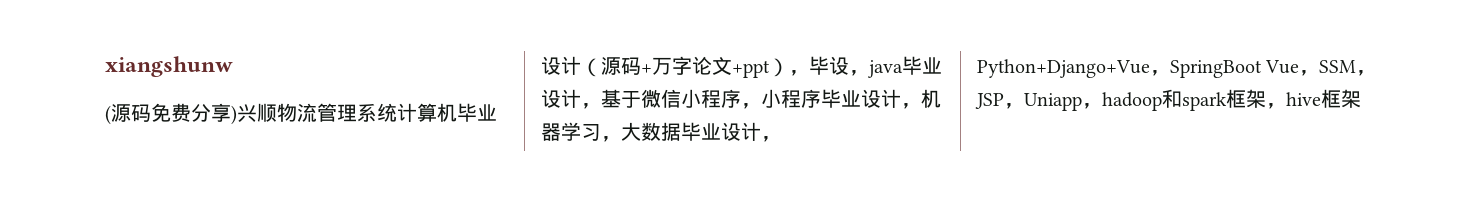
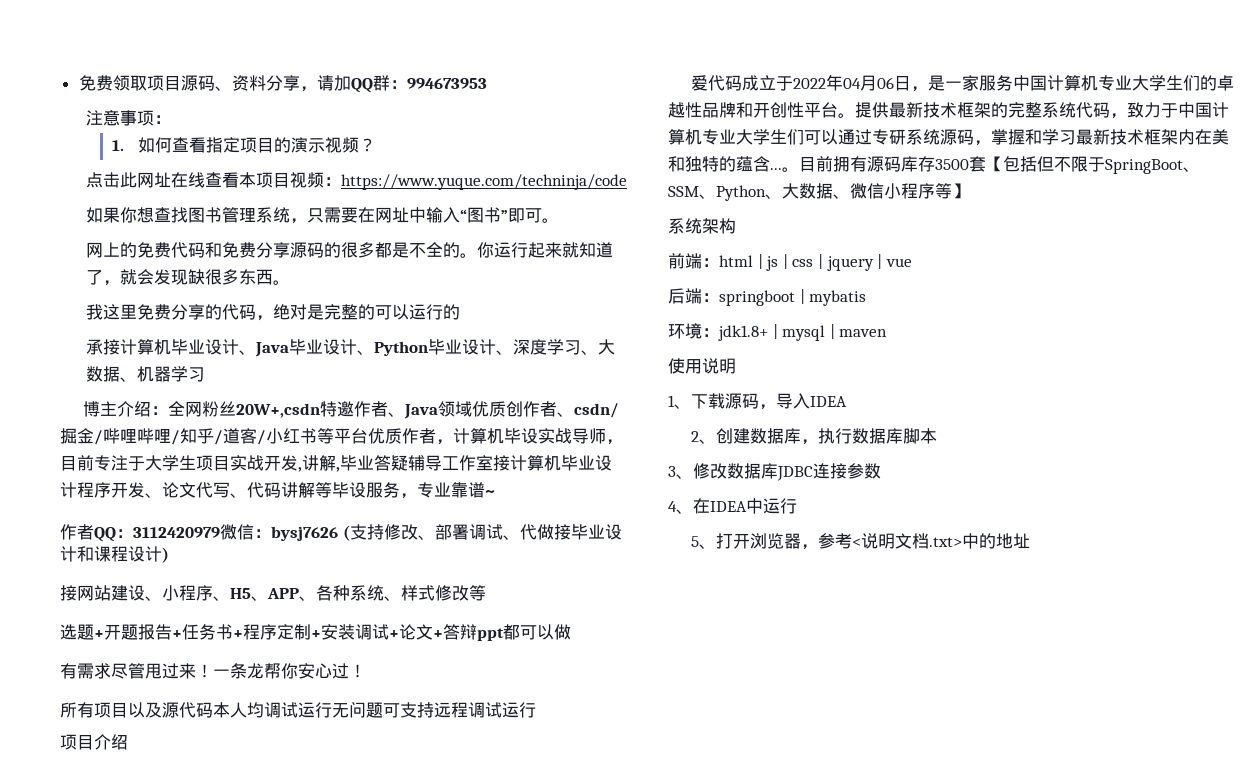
[105,56,233,77] [105,103,497,125] [541,56,942,78] [541,89,941,109] [541,122,781,142] [977,59,1377,78] [975,89,1361,111] xiangshunw // (源码免费分享)兴顺物流管理系统计算机毕业设计（源码+万字论文+ppt），毕设，java毕业设计，基于微信小程序，小程序毕业设计，机器学习，大数据毕业设计，Python+Django+Vue，SpringBoot Vue，SSM，JSP，Uniapp，hadoop和spark框架，hive框架 -> [78,75,487,93] [85,110,171,126] [111,137,376,153] [85,172,627,190] [85,207,559,224] [85,242,613,258] [85,269,290,286] [85,304,460,321] [85,339,615,357] [85,366,205,382] [83,401,620,419] [60,428,623,445] [60,455,612,472] [60,482,495,499] [60,524,622,542] [60,546,169,563] [60,585,486,601] [60,624,571,641] [60,663,366,679] [60,702,536,718] [60,734,128,750] [691,74,1235,92] [668,102,1229,119] [668,129,1229,146] [668,156,1200,174] [668,183,969,201] [668,218,736,234] [668,253,912,271] [668,288,867,306] [668,323,888,341] [668,358,736,374] [668,393,847,410] [691,428,938,445] [668,463,881,481] [668,498,797,514] [691,533,1031,550] 免费领取项目源码、资料分享，请加QQ群：994673953 // 注意事项： // 1.如何查看指定项目的演示视频？ // 点击此网址在线查看本项目视频：https://www.yuque.com/techninja/code // 如果你想查找图书管理系统，只需要在网址中输入“图书”即可。 // 网上的免费代码和免费分享源码的很多都是不全的。你运行起来就知道了，就会发现缺很多东西。 // 我这里免费分享的代码，绝对是完整的可以运行的 // 承接计算机毕业设计、Java毕业设计、Python毕业设计、深度学习、大数据、机器学习 // 博主介绍：全网粉丝20W+,csdn特邀作者、Java领域优质创作者、csdn/掘金/哔哩哔哩/知乎/道客/小红书等平台优质作者，计算机毕设实战导师，目前专注于大学生项目实战开发,讲解,毕业答疑辅导工作室接计算机毕业设计程序开发、论文代写、代码讲解等毕设服务，专业靠谱~ // 作者QQ：3112420979微信：bysj7626 (支持修改、部署调试、代做接毕业设计和课程设计) // 接网站建设、小程序、H5、APP、各种系统、样式修改等 // 选题+开题报告+任务书+程序定制+安装调试+论文+答辩ppt都可以做 // 有需求尽管甩过来！一条龙帮你安心过！ // 所有项目以及源代码本人均调试运行无问题可支持远程调试运行 // 项目介绍 // 爱代码成立于2022年04月06日，是一家服务中国计算机专业大学生们的卓越性品牌和开创性平台。提供最新技术框架的完整系统代码，致力于中国计算机专业大学生们可以通过专研系统源码，掌握和学习最新技术框架内在美和独特的蕴含...。目前拥有源码库存3500套【包括但不限于SpringBoot、SSM、Python、大数据、微信小程序等】 // 系统架构 // 前端：html | js | css | jquery | vue // 后端：springboot | mybatis // 环境：jdk1.8+ | mysql | maven // 使用说明 // 1、下载源码，导入IDEA // 2、创建数据库，执行数据库脚本 // 3、修改数据库JDBC连接参数 // 4、在IDEA中运行 // 5、打开浏览器，参考<说明文档.txt>中的地址

